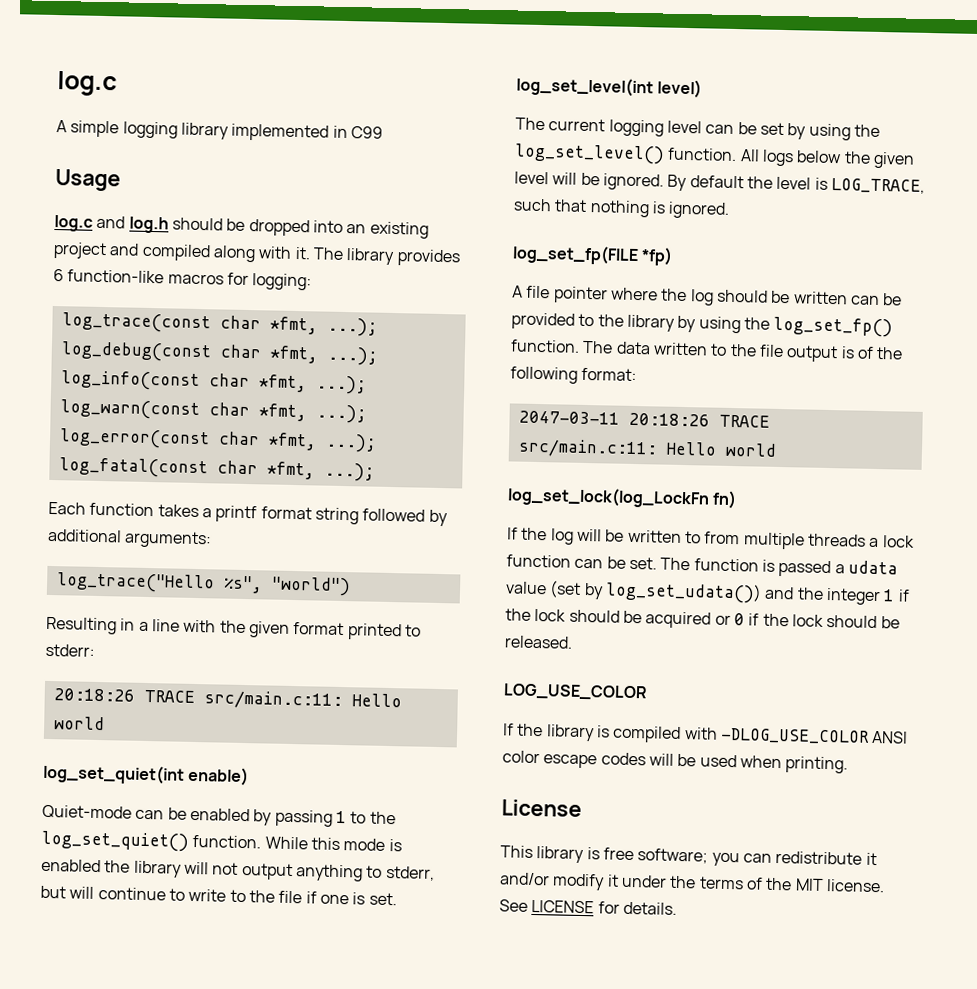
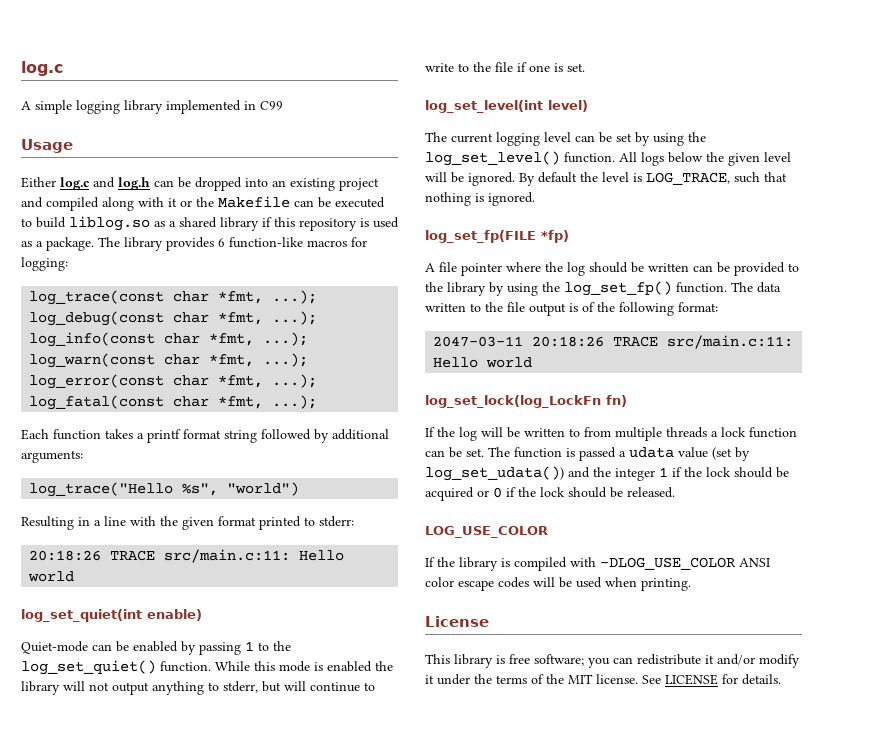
(121, 180) none -> [21,177,56,188] Either
[171,217,223,231] should -> [154,180,174,187] can
[294,246,311,260] it. -> [168,196,385,208] [21,216,399,231] [21,237,94,251] it or the Makefile can be executed to build liblog.so as a shared library if this repository is used as a package.

